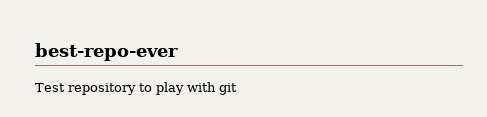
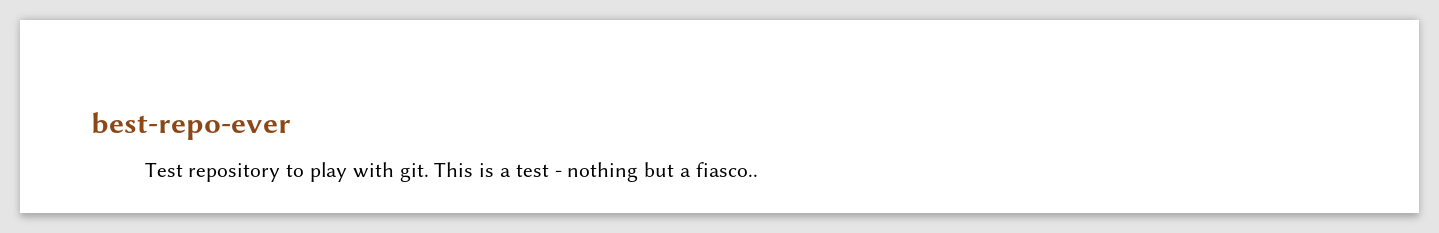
[219,83,237,95] git -> [399,162,758,182] git. This is a test - nothing but a fiasco..

